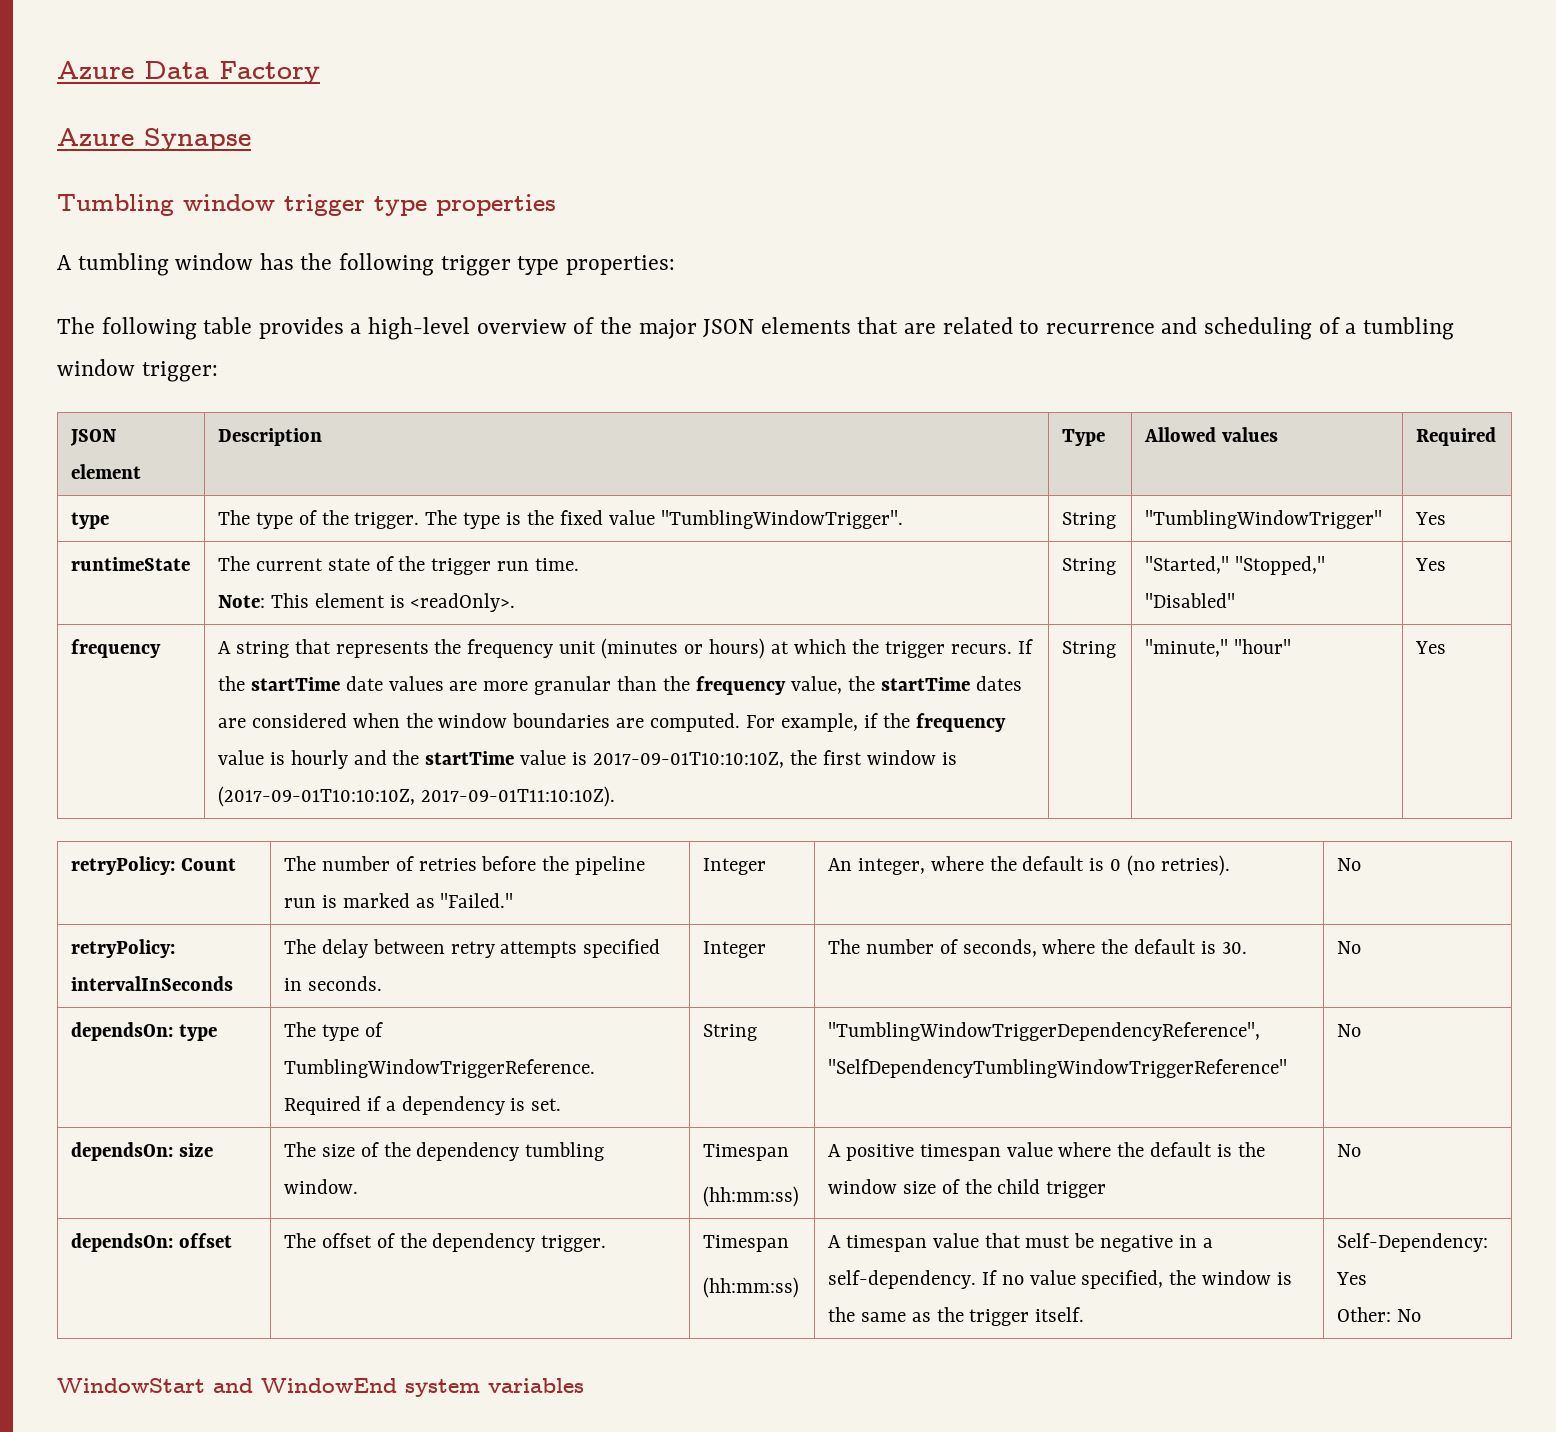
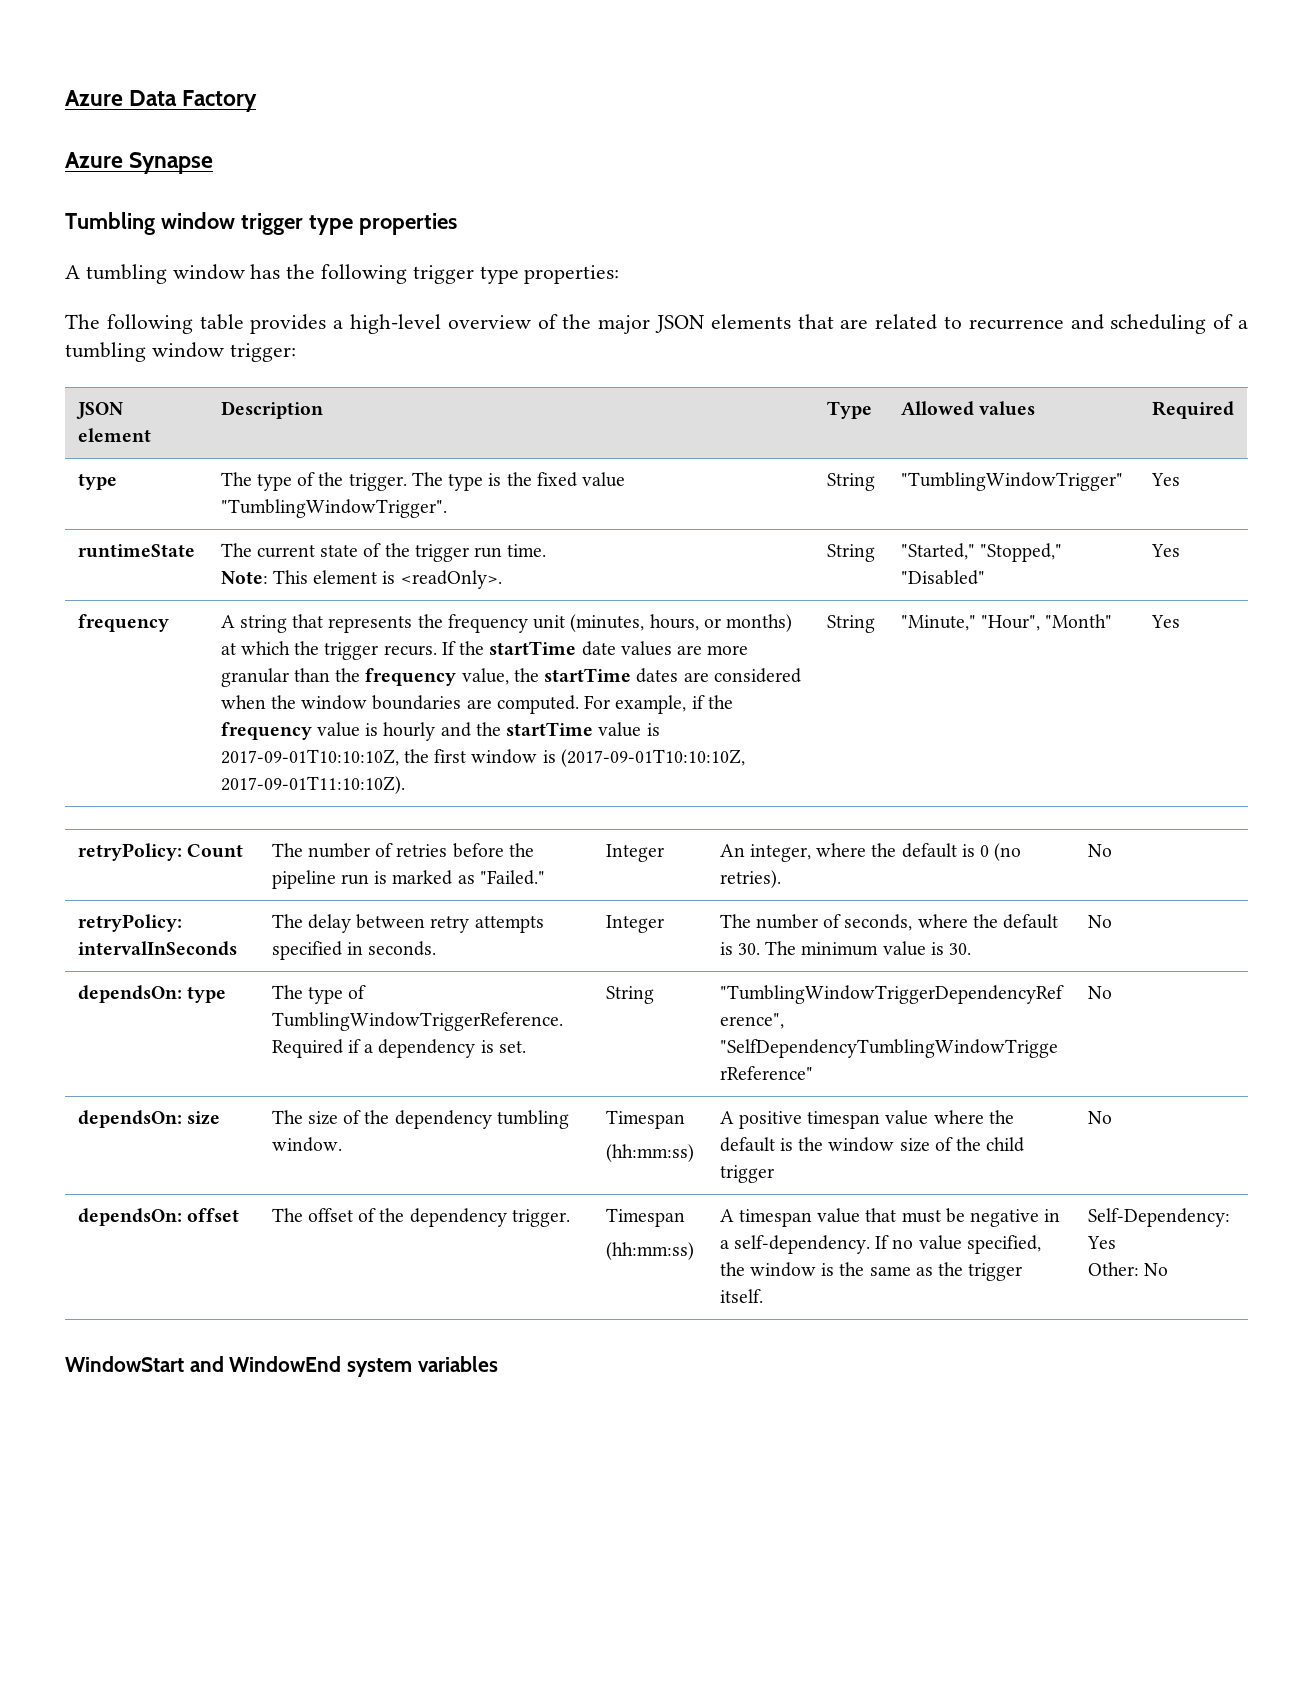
[601,638,766,659] (minutes or hours) -> [570,614,793,632] (minutes, hours, or months)
[1144,639,1291,657] "minute," "hour" -> [900,614,1113,631] "Minute," "Hour", "Month"
(1248, 948) none -> [765,941,972,956] The minimum value is 30.

